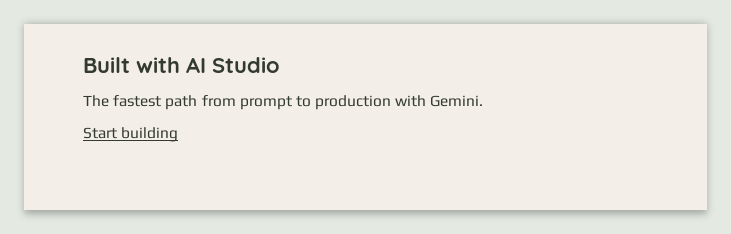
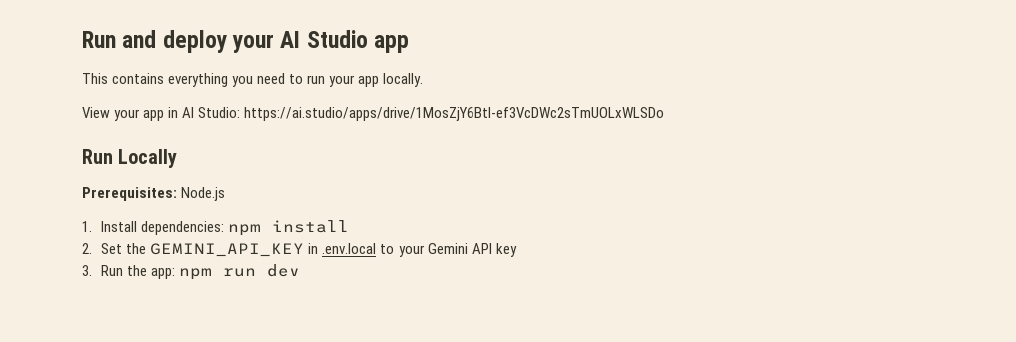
[83,57,280,73] [83,95,484,110] [83,127,179,142] Built with AI Studio // The fastest path from prompt to production with Gemini. // Start building -> [82,30,410,53] [82,73,424,87] [82,107,665,121] [82,149,178,168] [82,187,226,201] [82,220,350,236] [82,243,517,257] [82,264,301,280] Run and deploy your AI Studio app // This contains everything you need to run your app locally. // View your app in AI Studio: https://ai.studio/apps/drive/1MosZjY6BtI-ef3VcDWc2sTmUOLxWLSDo // Run Locally // Prerequisites: Node.js // 1. Install dependencies: npm install // 2. Set the GEMINI_API_KEY in .env.local to your Gemini API key // 3. Run the app: npm run dev

